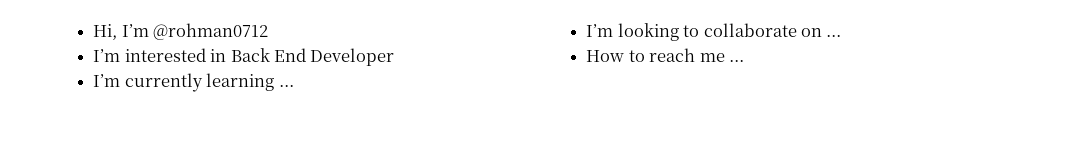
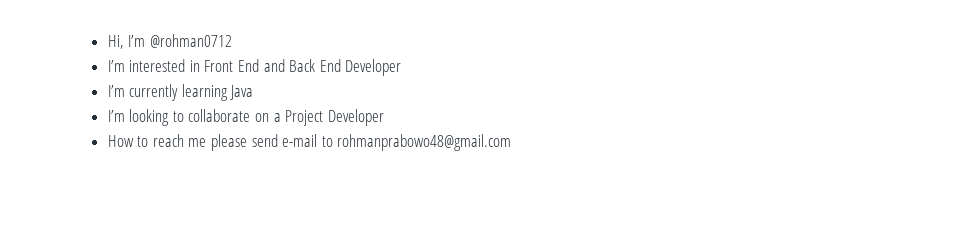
(227, 55) none -> [204,59,285,72] Front End and
[278,84,294,87] ... -> [230,85,254,100] Java
[826,34,842,37] ... -> [273,109,384,126] a Project Developer
[728,59,744,62] ... -> [211,134,512,151] please send e-mail to rohmanprabowo48@gmail.com

